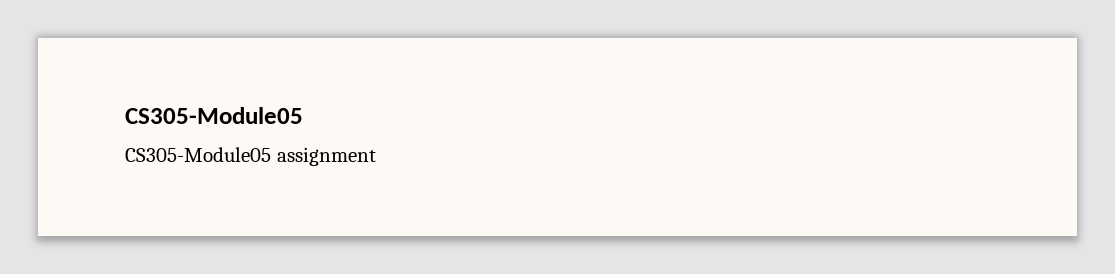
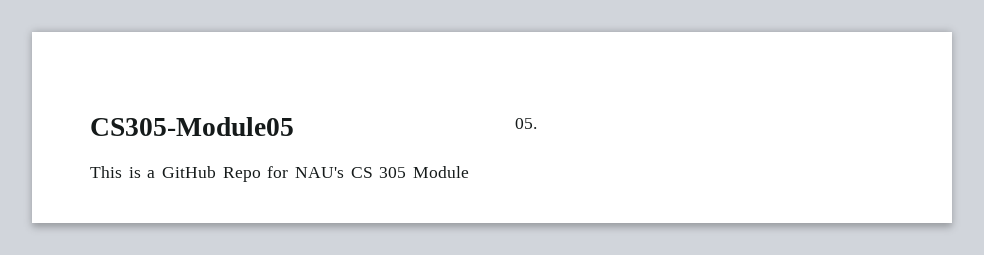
[125,147,376,166] CS305-Module05 assignment -> [90,166,469,182] [515,118,537,129] This is a GitHub Repo for NAU's CS 305 Module 05.

